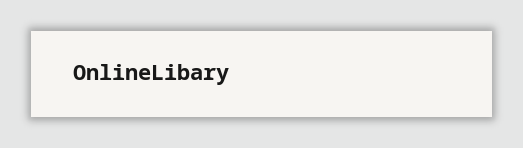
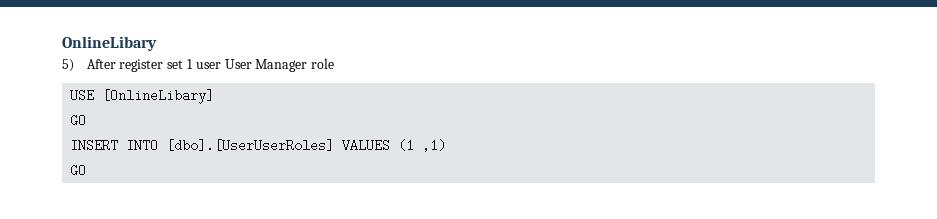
(229, 74) none -> [62,58,335,72] [70,89,215,104] [70,114,87,127] [70,139,447,152] [70,164,87,177] // 5) After register set 1 user User Manager role // USE [OnlineLibary] // GO // INSERT INTO [dbo].[UserUserRoles] VALUES (1 ,1) // GO

